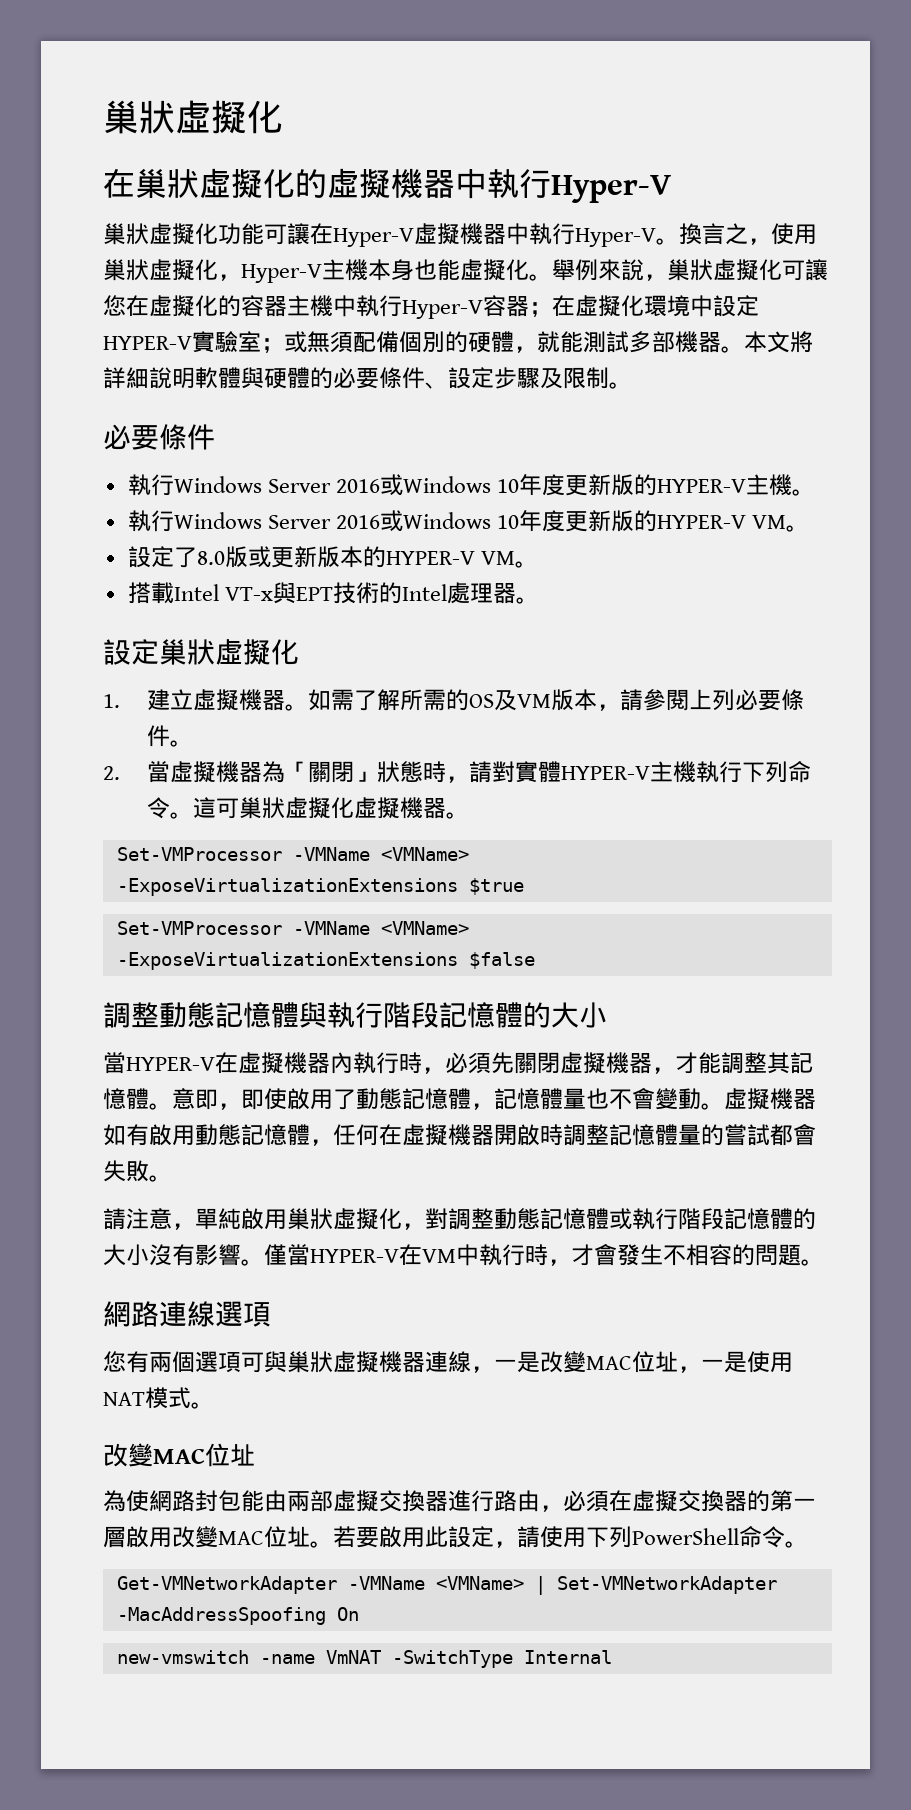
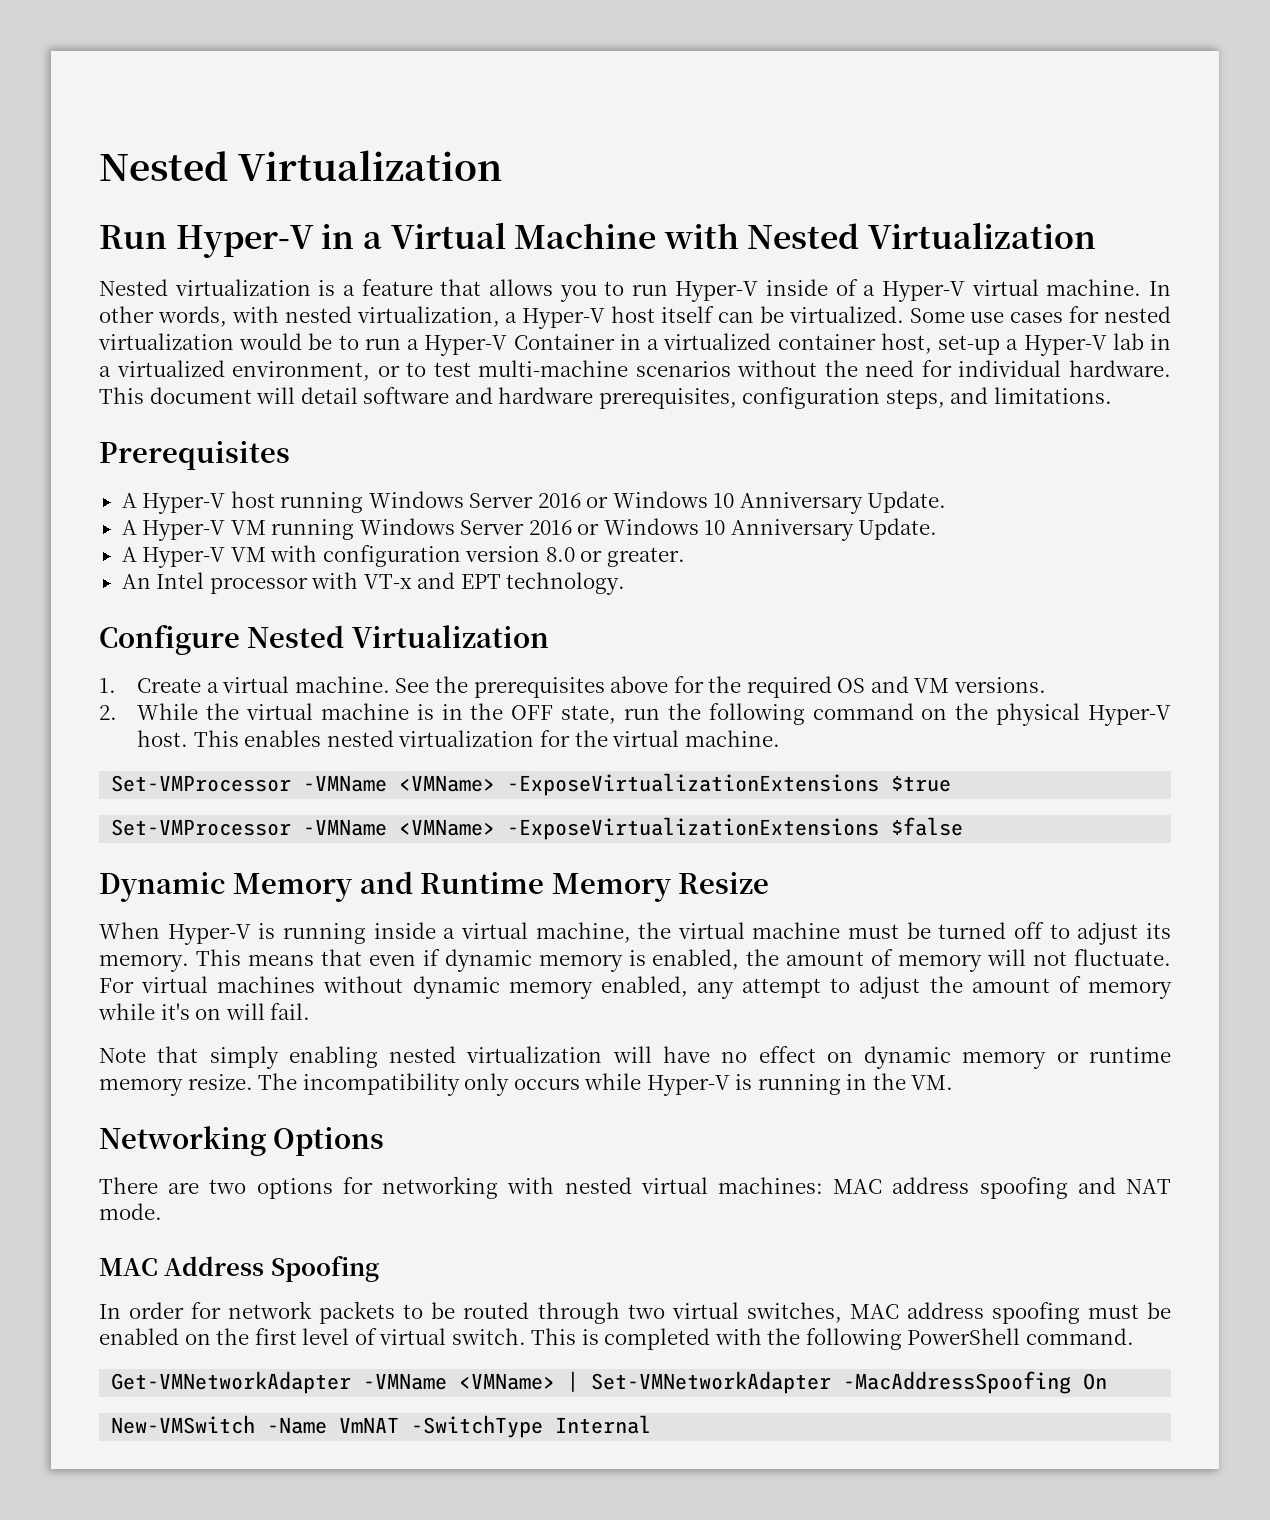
[103,100,283,134] [103,168,671,203] [103,223,817,247] [103,259,828,283] [103,295,759,319] [103,331,813,353] [103,367,632,389] [103,424,215,450] [127,474,815,496] [127,510,810,532] [127,546,538,568] [127,582,539,604] [103,639,299,665] [103,689,805,711] [147,725,194,747] [103,761,812,783] [147,797,470,819] 巢狀虛擬化 // 在巢狀虛擬化的虛擬機器中執行Hyper-V // 巢狀虛擬化功能可讓在Hyper-V虛擬機器中執行Hyper-V。換言之，使用巢狀虛擬化，Hyper-V主機本身也能虛擬化。舉例來說，巢狀虛擬化可讓您在虛擬化的容器主機中執行Hyper-V容器；在虛擬化環境中設定HYPER-V實驗室；或無須配備個別的硬體，就能測試多部機器。本文將詳細說明軟體與硬體的必要條件、設定步驟及限制。 // 必要條件 // 執行Windows Server 2016或Windows 10年度更新版的HYPER-V主機。 // 執行Windows Server 2016或Windows 10年度更新版的HYPER-V VM。 // 設定了8.0版或更新版本的HYPER-V VM。 // 搭載Intel VT-x與EPT技術的Intel處理器。 // 設定巢狀虛擬化 // 1.建立虛擬機器。如需了解所需的OS及VM版本，請參閱上列必要條件。 // 2.當虛擬機器為「關閉」狀態時，請對實體HYPER-V主機執行下列命令。這可巢狀虛擬化虛擬機器。 -> [99,150,502,181] [99,222,1097,258] [99,279,1171,302] [99,306,1171,329] [98,333,1172,356] [99,360,1171,381] [99,387,1112,409] [99,441,290,470] [121,491,947,514] [121,518,938,541] [121,545,685,568] [121,572,626,595] [99,625,549,655] [99,676,1046,698] [99,703,1171,726] [137,730,780,747] Nested Virtualization // Run Hyper-V in a Virtual Machine with Nested Virtualization // Nested virtualization is a feature that allows you to run Hyper-V inside of a Hyper-V virtual machine. In other words, with nested virtualization, a Hyper-V host itself can be virtualized. Some use cases for nested virtualization would be to run a Hyper-V Container in a virtualized container host, set-up a Hyper-V lab in a virtualized environment, or to test multi-machine scenarios without the need for individual hardware. This document will detail software and hardware prerequisites, configuration steps, and limitations. // Prerequisites // A Hyper-V host running Windows Server 2016 or Windows 10 Anniversary Update. // A Hyper-V VM running Windows Server 2016 or Windows 10 Anniversary Update. // A Hyper-V VM with configuration version 8.0 or greater. // An Intel processor with VT-x and EPT technology. // Configure Nested Virtualization // 1. Create a virtual machine. See the prerequisites above for the required OS and VM versions. // 2. While the virtual machine is in the OFF state, run the following command on the physical Hyper-V host. This enables nested virtualization for the virtual machine.
[103,1002,607,1028] [103,1052,813,1074] [103,1088,816,1110] [103,1124,816,1146] [103,1160,172,1182] [103,1208,816,1230] [103,1244,824,1266] [103,1301,271,1327] [103,1351,793,1373] [103,1387,214,1409] [103,1443,255,1467] [103,1490,816,1512] [103,1526,808,1548] 調整動態記憶體與執行階段記憶體的大小 // 當HYPER-V在虛擬機器內執行時，必須先關閉虛擬機器，才能調整其記憶體。意即，即使啟用了動態記憶體，記憶體量也不會變動。虛擬機器如有啟用動態記憶體，任何在虛擬機器開啟時調整記憶體量的嘗試都會失敗。 // 請注意，單純啟用巢狀虛擬化，對調整動態記憶體或執行階段記憶體的大小沒有影響。僅當HYPER-V在VM中執行時，才會發生不相容的問題。 // 網路連線選項 // 您有兩個選項可與巢狀虛擬機器連線，一是改變MAC位址，一是使用NAT模式。 // 改變MAC位址 // 為使網路封包能由兩部虛擬交換器進行路由，必須在虛擬交換器的第一層啟用改變MAC位址。若要啟用此設定，請使用下列PowerShell命令。 -> [99,871,770,902] [99,922,1171,945] [99,949,1171,972] [99,976,1172,999] [98,1003,311,1020] [99,1046,1172,1069] [99,1073,954,1096] [99,1126,385,1156] [99,1176,1171,1199] [99,1203,162,1220] [99,1255,379,1282] [99,1301,1171,1324] [99,1328,1135,1350] Dynamic Memory and Runtime Memory Resize // When Hyper-V is running inside a virtual machine, the virtual machine must be turned off to adjust its memory. This means that even if dynamic memory is enabled, the amount of memory will not fluctuate. For virtual machines without dynamic memory enabled, any attempt to adjust the amount of memory while it's on will fail. // Note that simply enabling nested virtualization will have no effect on dynamic memory or runtime memory resize. The incompatibility only occurs while Hyper-V is running in the VM. // Networking Options // There are two options for networking with nested virtual machines: MAC address spoofing and NAT mode. // MAC Address Spoofing // In order for network packets to be routed through two virtual switches, MAC address spoofing must be enabled on the first level of virtual switch. This is completed with the following PowerShell command.
[116,1650,315,1664] new-vmswitch -name -> [111,1415,328,1434] New-VMSwitch -Name

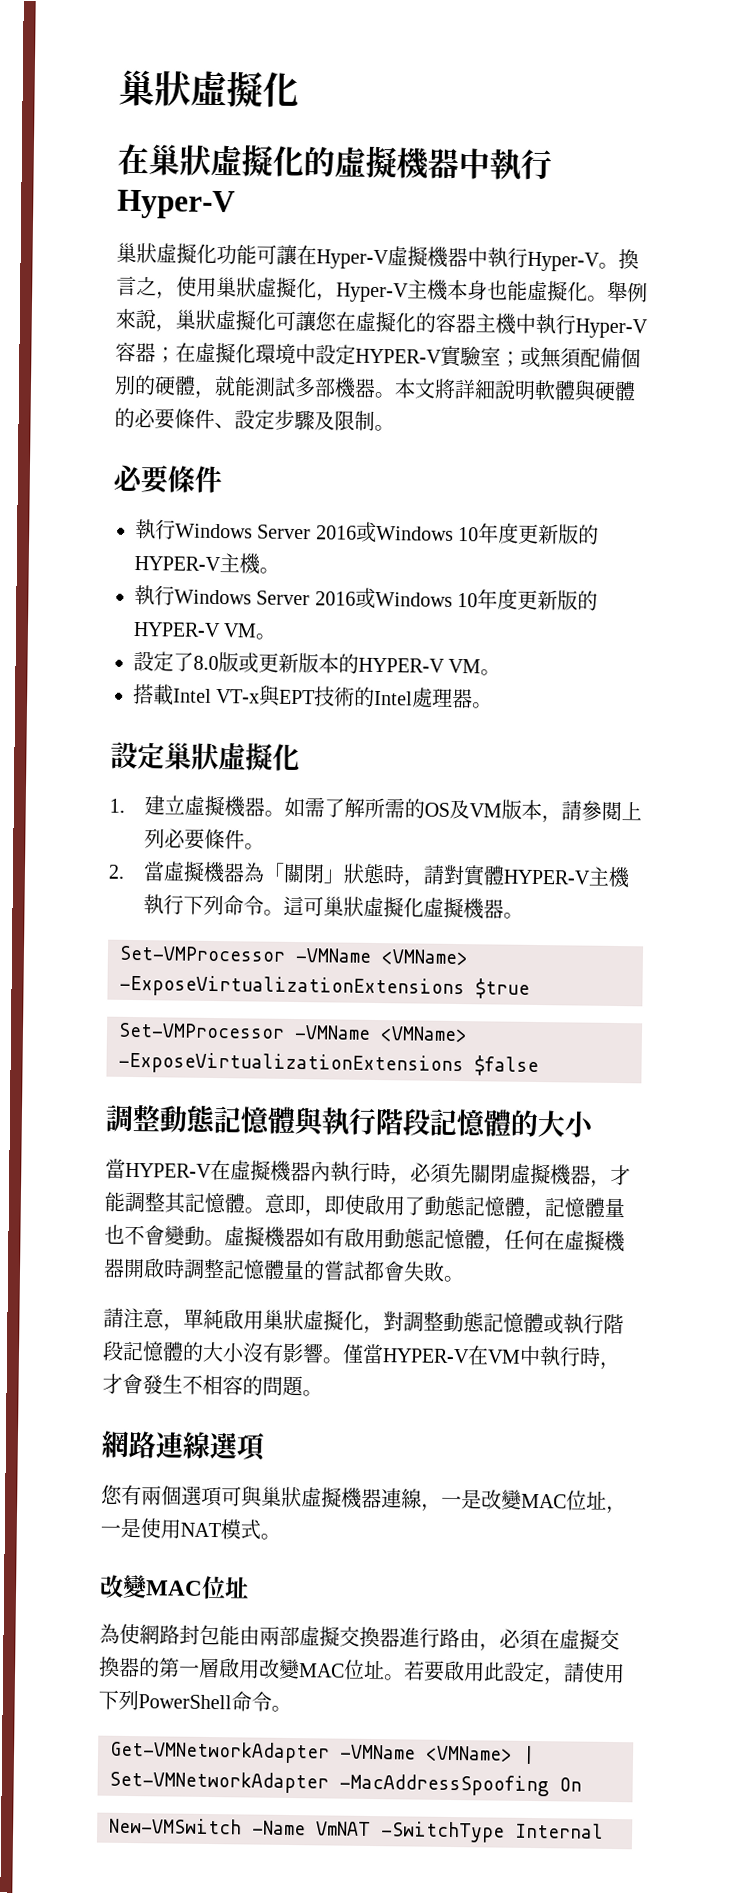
[99,150,502,181] [99,222,1097,258] [99,279,1171,302] [99,306,1171,329] [98,333,1172,356] [99,360,1171,381] [99,387,1112,409] [99,441,290,470] [121,491,947,514] [121,518,938,541] [121,545,685,568] [121,572,626,595] [99,625,549,655] [99,676,1046,698] [99,703,1171,726] [137,730,780,747] Nested Virtualization // Run Hyper-V in a Virtual Machine with Nested Virtualization // Nested virtualization is a feature that allows you to run Hyper-V inside of a Hyper-V virtual machine. In other words, with nested virtualization, a Hyper-V host itself can be virtualized. Some use cases for nested virtualization would be to run a Hyper-V Container in a virtualized container host, set-up a Hyper-V lab in a virtualized environment, or to test multi-machine scenarios without the need for individual hardware. This document will detail software and hardware prerequisites, configuration steps, and limitations. // Prerequisites // A Hyper-V host running Windows Server 2016 or Windows 10 Anniversary Update. // A Hyper-V VM running Windows Server 2016 or Windows 10 Anniversary Update. // A Hyper-V VM with configuration version 8.0 or greater. // An Intel processor with VT-x and EPT technology. // Configure Nested Virtualization // 1. Create a virtual machine. See the prerequisites above for the required OS and VM versions. // 2. While the virtual machine is in the OFF state, run the following command on the physical Hyper-V host. This enables nested virtualization for the virtual machine. -> [118,69,299,108] [117,143,552,181] [117,189,236,220] [116,242,639,272] [116,275,648,303] [115,308,648,339] [115,341,641,369] [114,374,636,402] [114,407,395,432] [113,464,222,494] [135,518,600,545] [134,553,280,575] [134,584,599,611] [133,621,277,640] [133,650,502,676] [133,683,494,709] [110,741,300,772] [109,795,642,824] [143,828,265,850] [108,861,631,889] [142,894,524,920] 巢狀虛擬化 // 在巢狀虛擬化的虛擬機器中執行Hyper-V // 巢狀虛擬化功能可讓在Hyper-V虛擬機器中執行Hyper-V。換言之，使用巢狀虛擬化，Hyper-V主機本身也能虛擬化。舉例來說，巢狀虛擬化可讓您在虛擬化的容器主機中執行Hyper-V容器；在虛擬化環境中設定HYPER-V實驗室；或無須配備個別的硬體，就能測試多部機器。本文將詳細說明軟體與硬體的必要條件、設定步驟及限制。 // 必要條件 // 執行Windows Server 2016或Windows 10年度更新版的HYPER-V主機。 // 執行Windows Server 2016或Windows 10年度更新版的HYPER-V VM。 // 設定了8.0版或更新版本的HYPER-V VM。 // 搭載Intel VT-x與EPT技術的Intel處理器。 // 設定巢狀虛擬化 // 1.建立虛擬機器。如需了解所需的OS及VM版本，請參閱上列必要條件。 // 2.當虛擬機器為「關閉」狀態時，請對實體HYPER-V主機執行下列命令。這可巢狀虛擬化虛擬機器。
[99,871,770,902] [99,922,1171,945] [99,949,1171,972] [99,976,1172,999] [98,1003,311,1020] [99,1046,1172,1069] [99,1073,954,1096] [99,1126,385,1156] [99,1176,1171,1199] [99,1203,162,1220] [99,1255,379,1282] [99,1301,1171,1324] [99,1328,1135,1350] Dynamic Memory and Runtime Memory Resize // When Hyper-V is running inside a virtual machine, the virtual machine must be turned off to adjust its memory. This means that even if dynamic memory is enabled, the amount of memory will not fluctuate. For virtual machines without dynamic memory enabled, any attempt to adjust the amount of memory while it's on will fail. // Note that simply enabling nested virtualization will have no effect on dynamic memory or runtime memory resize. The incompatibility only occurs while Hyper-V is running in the VM. // Networking Options // There are two options for networking with nested virtual machines: MAC address spoofing and NAT mode. // MAC Address Spoofing // In order for network packets to be routed through two virtual switches, MAC address spoofing must be enabled on the first level of virtual switch. This is completed with the following PowerShell command. -> [105,1104,596,1138] [105,1158,631,1188] [104,1191,625,1221] [104,1224,626,1253] [103,1258,464,1283] [103,1307,624,1335] [102,1340,620,1371] [102,1373,323,1397] [101,1430,266,1461] [101,1484,627,1515] [100,1517,281,1540] [99,1574,249,1600] [99,1623,620,1652] [98,1656,625,1686] [98,1689,292,1713] 調整動態記憶體與執行階段記憶體的大小 // 當HYPER-V在虛擬機器內執行時，必須先關閉虛擬機器，才能調整其記憶體。意即，即使啟用了動態記憶體，記憶體量也不會變動。虛擬機器如有啟用動態記憶體，任何在虛擬機器開啟時調整記憶體量的嘗試都會失敗。 // 請注意，單純啟用巢狀虛擬化，對調整動態記憶體或執行階段記憶體的大小沒有影響。僅當HYPER-V在VM中執行時，才會發生不相容的問題。 // 網路連線選項 // 您有兩個選項可與巢狀虛擬機器連線，一是改變MAC位址，一是使用NAT模式。 // 改變MAC位址 // 為使網路封包能由兩部虛擬交換器進行路由，必須在虛擬交換器的第一層啟用改變MAC位址。若要啟用此設定，請使用下列PowerShell命令。

